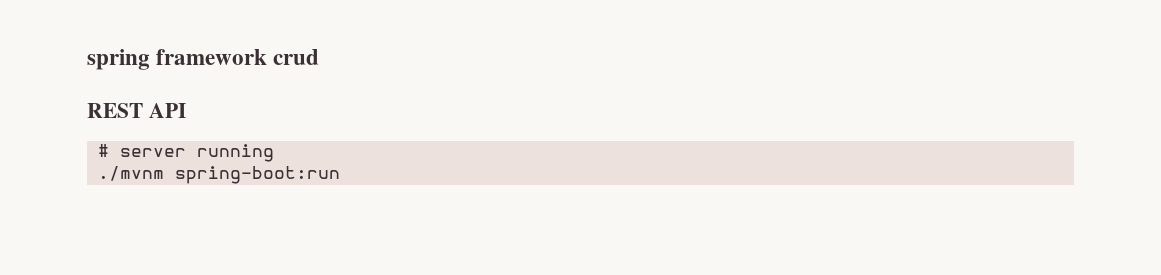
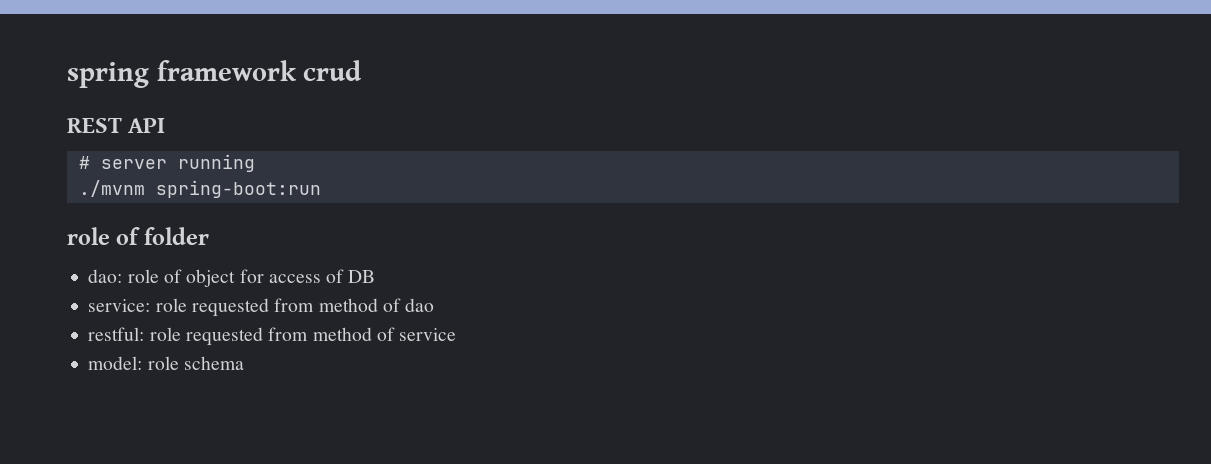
(341, 175) none -> [67,227,209,245] [88,269,376,287] [88,298,435,317] [88,327,457,346] [88,356,244,370] // role of folder // dao: role of object for access of DB // service: role requested from method of dao // restful: role requested from method of service // model: role schema

